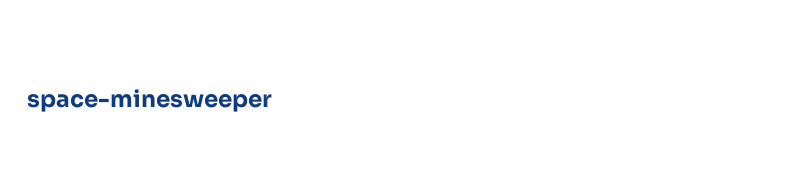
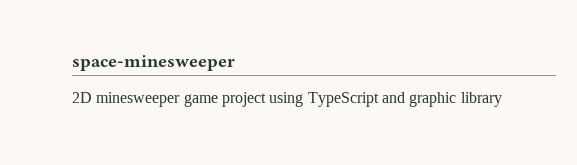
(272, 100) none -> [72,92,502,107] // 2D minesweeper game project using TypeScript and graphic library

